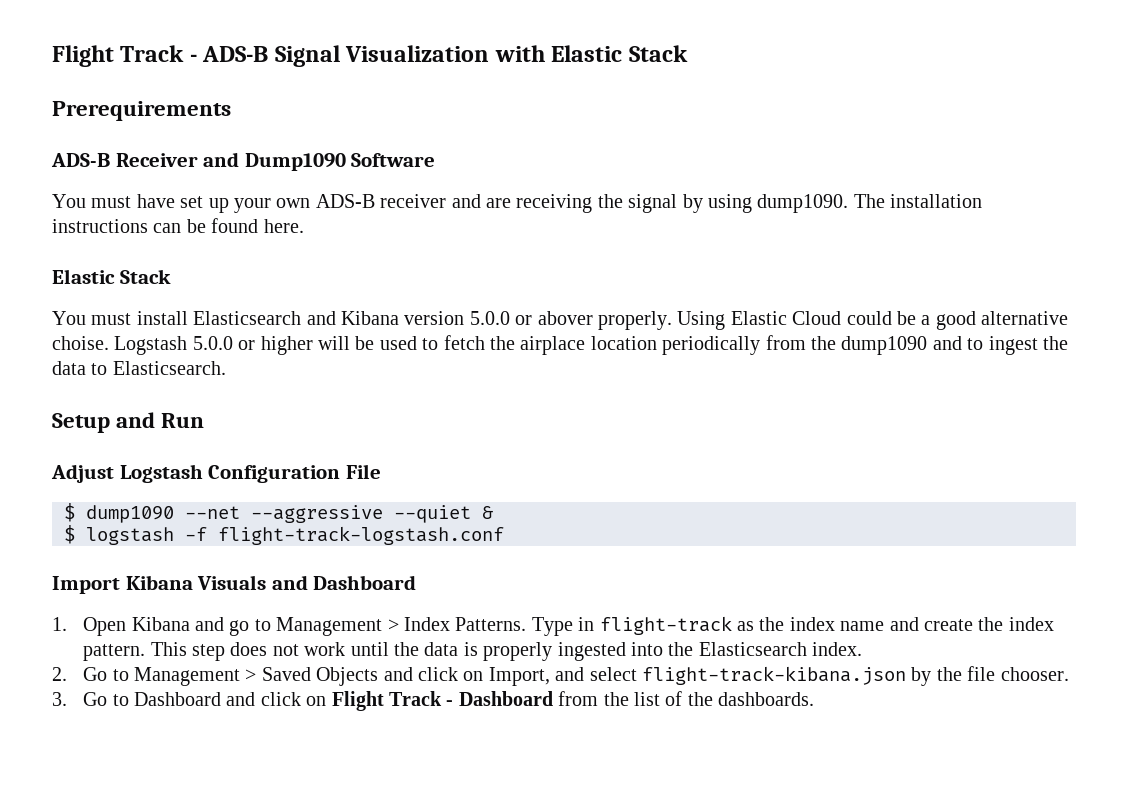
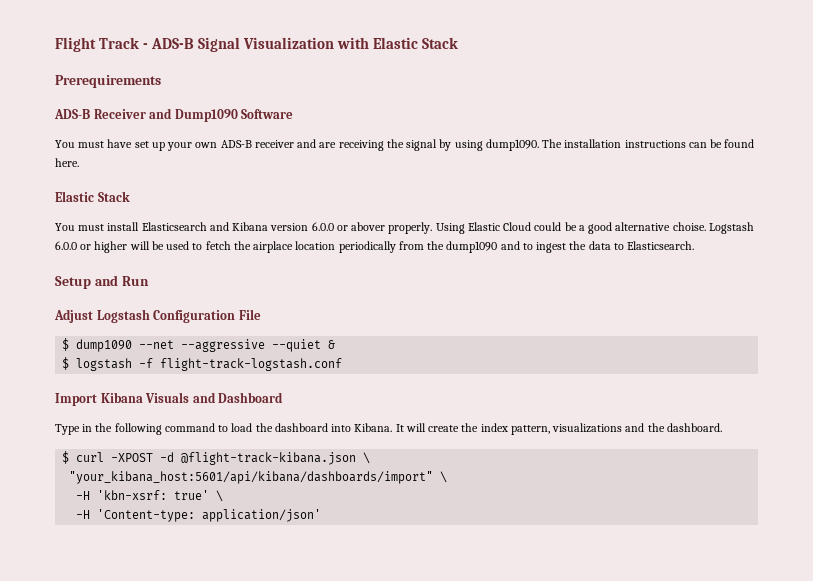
[469,311,510,325] 5.0.0 -> [311,222,334,231] 6.0.0
[192,336,233,350] 5.0.0 -> [55,241,77,250] 6.0.0
[52,616,1054,636] [83,642,863,661] [52,666,1069,686] [52,691,815,711] 1. Open Kibana and go to Management > Index Patterns. Type in flight-track as the index name and create the index pattern. This step does not work until the data is properly ingested into the Elasticsearch index. // 2. Go to Management > Saved Objects and click on Import, and select flight-track-kibana.json by the file chooser. // 3. Go to Dashboard and click on Flight Track - Dashboard from the list of the dashboards. -> [55,423,722,435] [62,451,371,465] [69,471,448,484] [76,490,224,502] [76,509,322,522] Type in the following command to load the dashboard into Kibana. It will create the index pattern, visualizations and the dashboard. // $ curl -XPOST -d @flight-track-kibana.json \ // "your_kibana_host:5601/api/kibana/dashboards/import" \ // -H 'kbn-xsrf: true' \ // -H 'Content-type: application/json'

